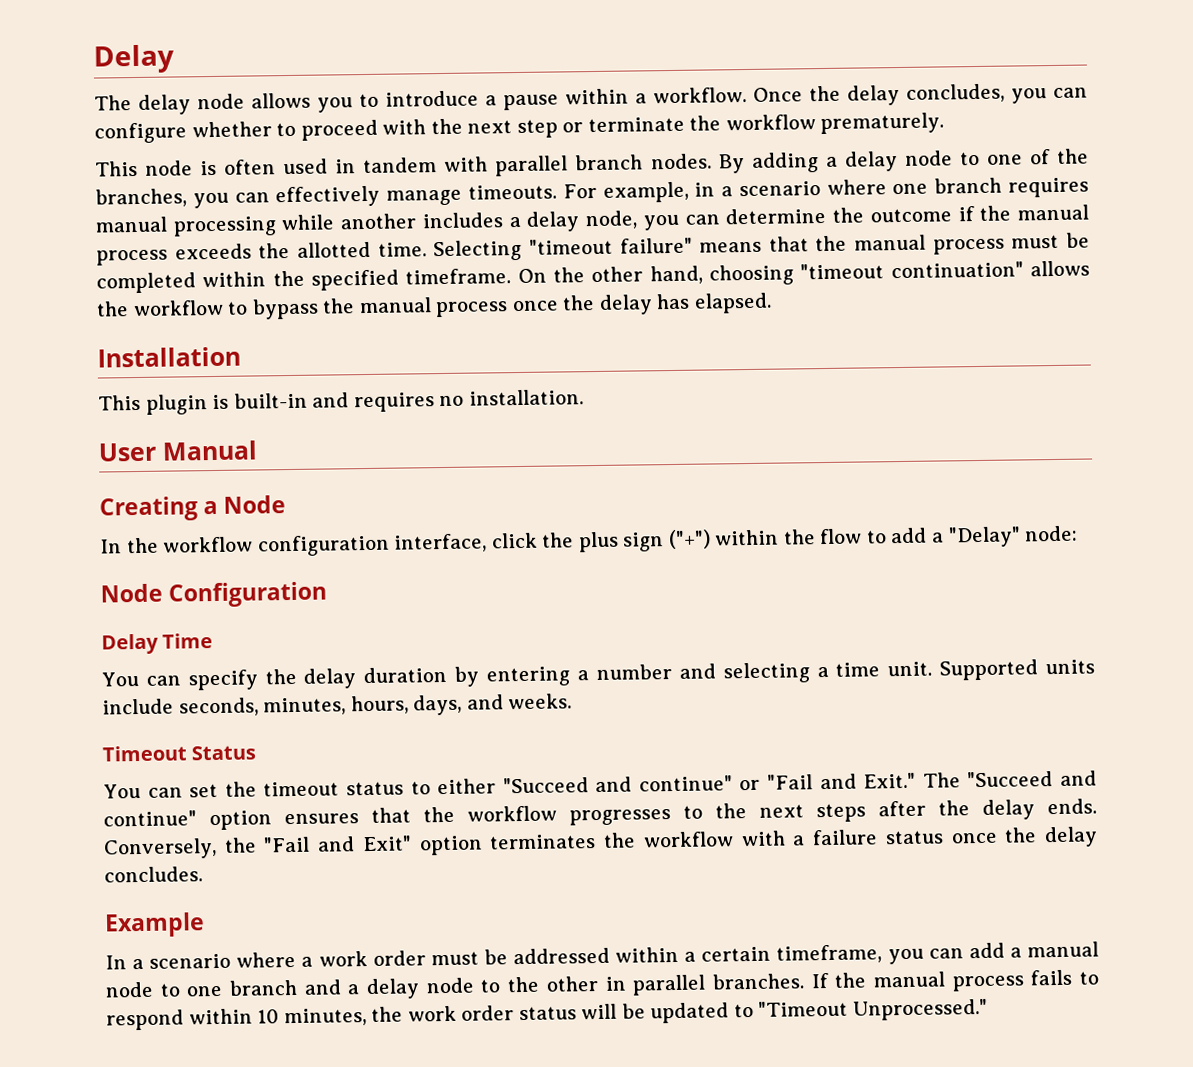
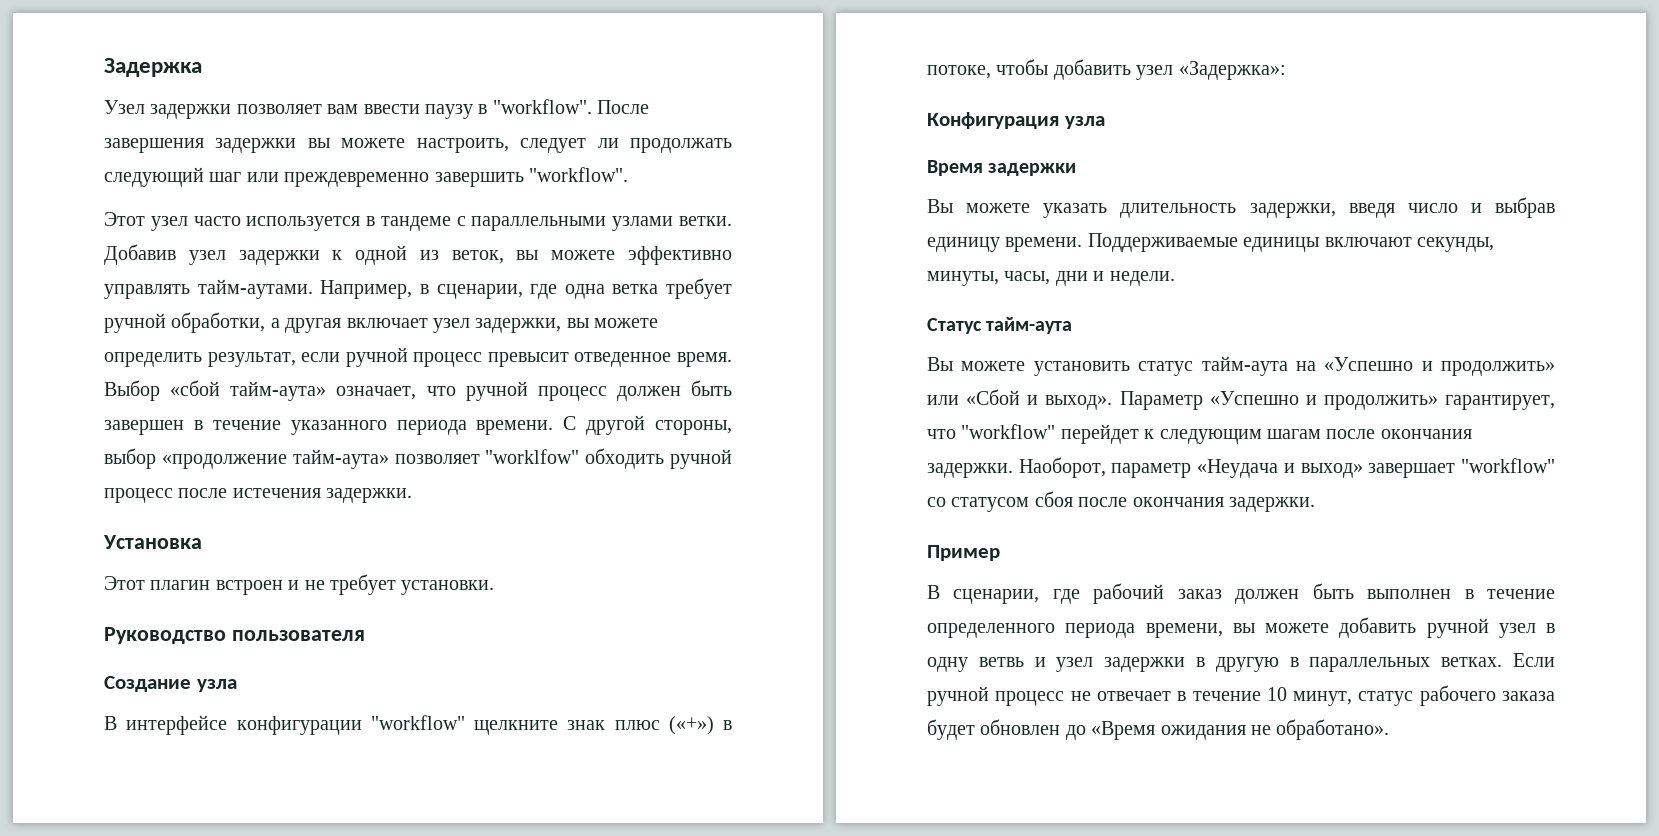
[93,44,174,74] [94,83,1088,115] [94,112,945,144] [95,148,1090,177] [95,177,1090,209] [95,204,1090,237] [96,232,1090,266] [96,260,1090,294] [96,292,772,320] [97,346,241,368] [98,389,584,415] [98,440,258,462] [99,495,287,522] [100,525,1079,557] [100,581,328,608] [101,633,214,655] [101,659,1095,691] [102,693,573,717] [102,745,257,762] [103,770,1097,799] [103,798,1097,831] [103,826,1098,860] [104,866,203,883] [104,912,205,938] [105,941,1099,970] [105,969,1100,1000] [106,998,988,1031] Delay // The delay node allows you to introduce a pause within a workflow. Once the delay concludes, you can configure whether to proceed with the next step or terminate the workflow prematurely. // This node is often used in tandem with parallel branch nodes. By adding a delay node to one of the branches, you can effectively manage timeouts. For example, in a scenario where one branch requires manual processing while another includes a delay node, you can determine the outcome if the manual process exceeds the allotted time. Selecting "timeout failure" means that the manual process must be completed within the specified timeframe. On the other hand, choosing "timeout continuation" allows the workflow to bypass the manual process once the delay has elapsed. // Installation // This plugin is built-in and requires no installation. // User Manual // Creating a Node // In the workflow configuration interface, click the plus sign ("+") within the flow to add a "Delay" node: // Node Configuration // Delay Time // You can specify the delay duration by entering a number and selecting a time unit. Supported units include seconds, minutes, hours, days, and weeks. // Timeout Status // You can set the timeout status to either "Succeed and continue" or "Fail and Exit." The "Succeed and continue" option ensures that the workflow progresses to the next steps after the delay ends. Conversely, the "Fail and Exit" option terminates the workflow with a failure status once the delay concludes. // Example // In a scenario where a work order must be addressed within a certain timeframe, you can add a manual node to one branch and a delay node to the other in parallel branches. If the manual process fails to respond within 10 minutes, the work order status will be updated to "Timeout Unprocessed." -> [104,58,202,77] [104,99,650,119] [104,138,732,153] [104,167,628,187] [104,212,732,231] [104,244,732,265] [104,278,732,299] [104,312,659,333] [104,347,732,367] [104,380,732,401] [104,415,732,435] [104,448,732,469] [104,488,413,503] [103,535,202,549] [104,574,495,595] [104,627,365,644] [104,676,237,692] [104,715,732,735] [927,59,1286,80] [927,112,1105,129] [927,160,1077,176] [927,197,1555,218] [927,233,1494,252] [927,271,1175,286] [927,317,1073,334] [927,356,1555,376] [927,389,1555,410] [927,424,1472,444] [927,457,1555,478] [927,491,1315,512] [927,545,1000,561] [927,583,1555,604] [927,617,1555,638] [927,653,1555,672] [927,685,1555,706] [927,719,1390,740] Задержка // Узел задержки позволяет вам ввести паузу в "workflow". После завершения задержки вы можете настроить, следует ли продолжать следующий шаг или преждевременно завершить "workflow". // Этот узел часто используется в тандеме с параллельными узлами ветки. Добавив узел задержки к одной из веток, вы можете эффективно управлять тайм-аутами. Например, в сценарии, где одна ветка требует ручной обработки, а другая включает узел задержки, вы можете определить результат, если ручной процесс превысит отведенное время. Выбор «сбой тайм-аута» означает, что ручной процесс должен быть завершен в течение указанного периода времени. С другой стороны, выбор «продолжение тайм-аута» позволяет "worklfow" обходить ручной процесс после истечения задержки. // Установка // Этот плагин встроен и не требует установки. // Руководство пользователя // Создание узла // В интерфейсе конфигурации "workflow" щелкните знак плюс («+») в потоке, чтобы добавить узел «Задержка»: // Конфигурация узла // Время задержки // Вы можете указать длительность задержки, введя число и выбрав единицу времени. Поддерживаемые единицы включают секунды, минуты, часы, дни и недели. // Статус тайм-аута // Вы можете установить статус тайм-аута на «Успешно и продолжить» или «Сбой и выход». Параметр «Успешно и продолжить» гарантирует, что "workflow" перейдет к следующим шагам после окончания задержки. Наоборот, параметр «Неудача и выход» завершает "workflow" со статусом сбоя после окончания задержки. // Пример // В сценарии, где рабочий заказ должен быть выполнен в течение определенного периода времени, вы можете добавить ручной узел в одну ветвь и узел задержки в другую в параллельных ветках. Если ручной процесс не отвечает в течение 10 минут, статус рабочего заказа будет обновлен до «Время ожидания не обработано».

